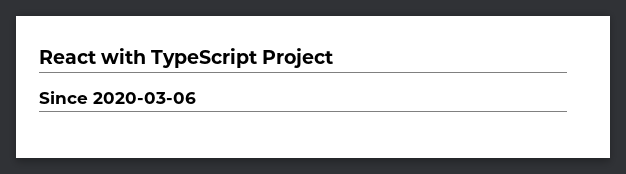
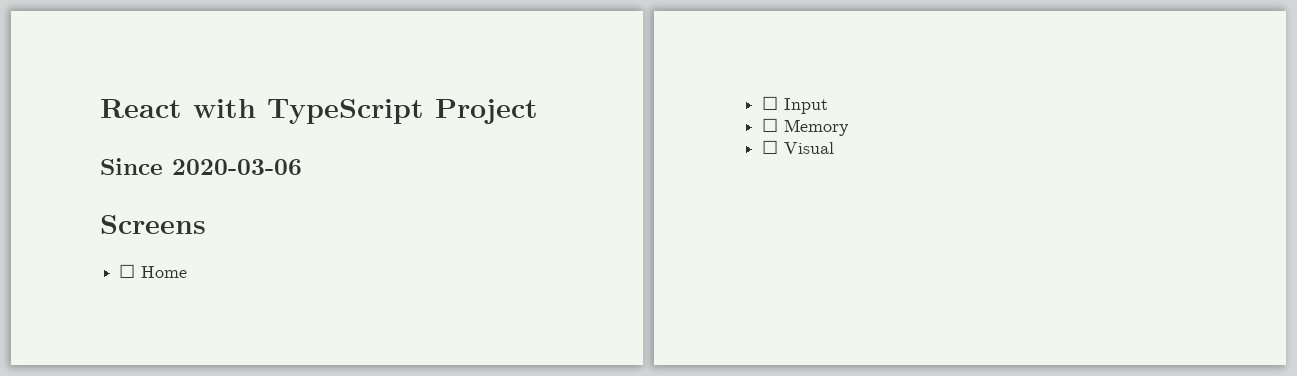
(196, 98) none -> [100,215,206,234] [119,264,188,278] [762,96,829,114] [762,118,850,136] [762,140,835,154] // Screens // ☐ Home // ☐ Input // ☐ Memory // ☐ Visual

